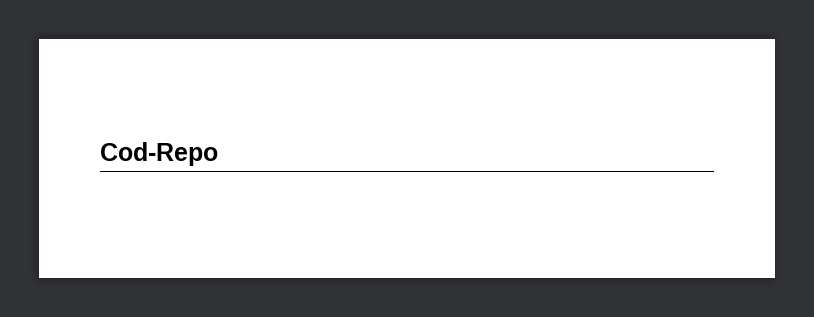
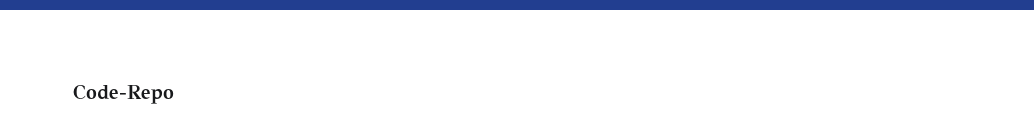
[100,142,218,166] Cod-Repo -> [73,84,174,104] Code-Repo

